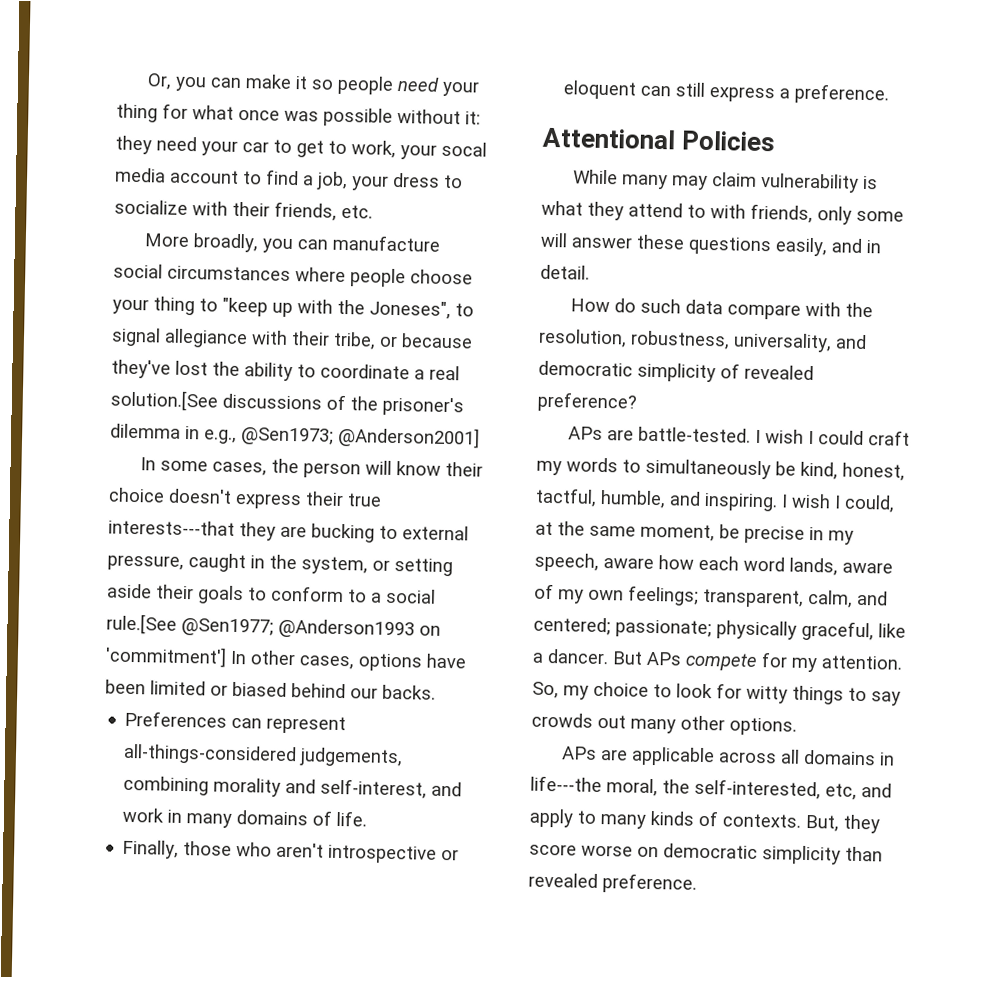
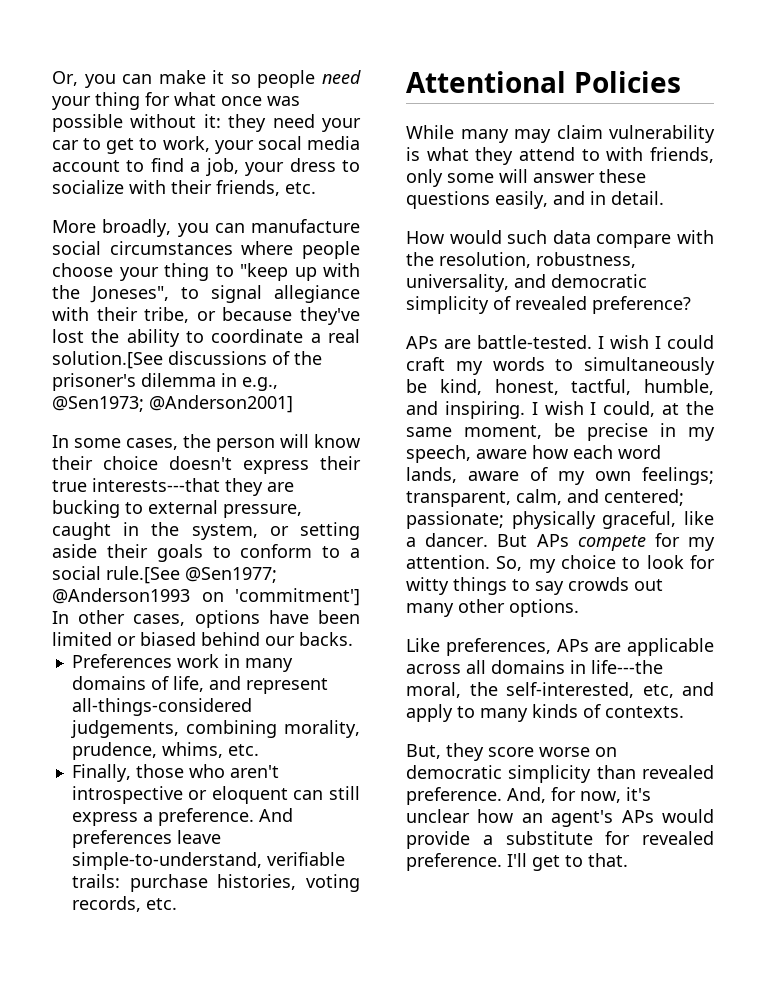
[231,715,347,735] [123,743,404,768] [123,775,463,799] can represent all-things-considered judgements, combining morality and self-interest, and -> (172, 661) none
[336,810,368,827] life. -> [172,676,328,694] [71,698,252,716] [70,720,360,738] [71,742,259,760] life, and represent all-things-considered judgements, combining morality, prudence, whims, etc.
(890, 94) none -> [258,808,293,822] [71,830,221,848] [71,852,345,870] [71,874,360,892] [71,896,177,912] And preferences leave simple-to-understand, verifiable trails: purchase histories, voting records, etc.
[614,298,637,313] do -> [449,230,502,244] would
(797, 726) none -> [406,638,551,656] Like preferences,
(801, 820) none -> (684, 712) //
(697, 883) none -> [507,787,651,803] [406,809,714,827] [406,831,714,849] [406,853,628,871] And, for now, it's unclear how an agent's APs would provide a substitute for revealed preference. I'll get to that.

